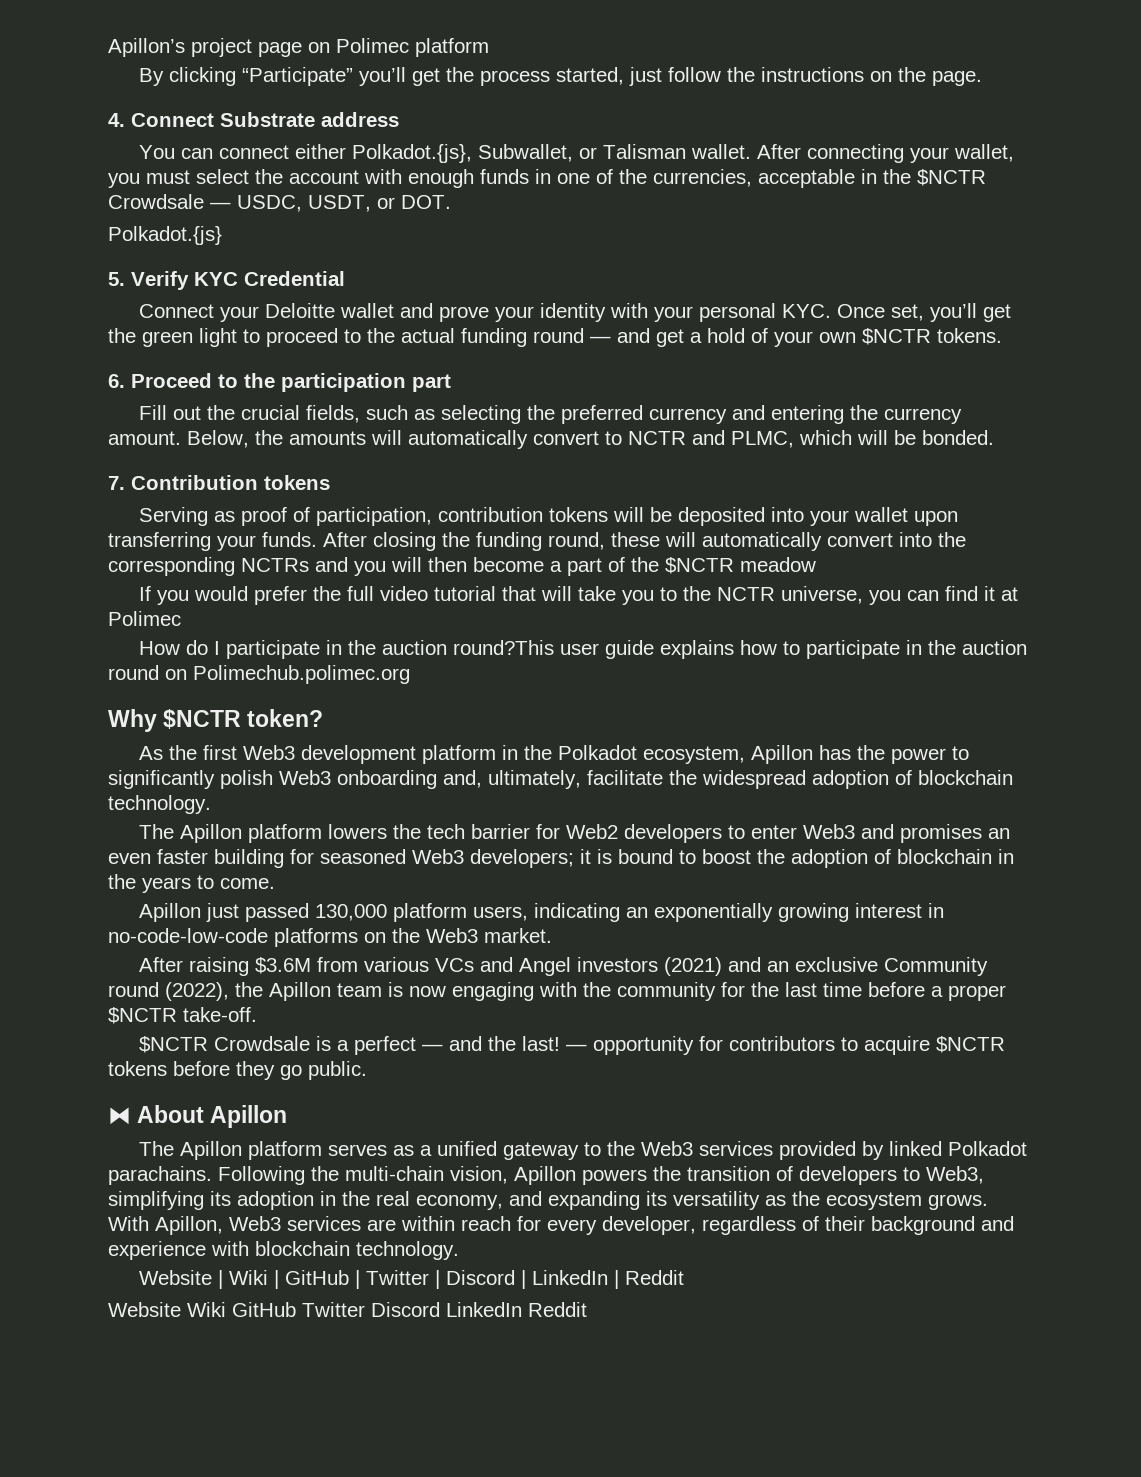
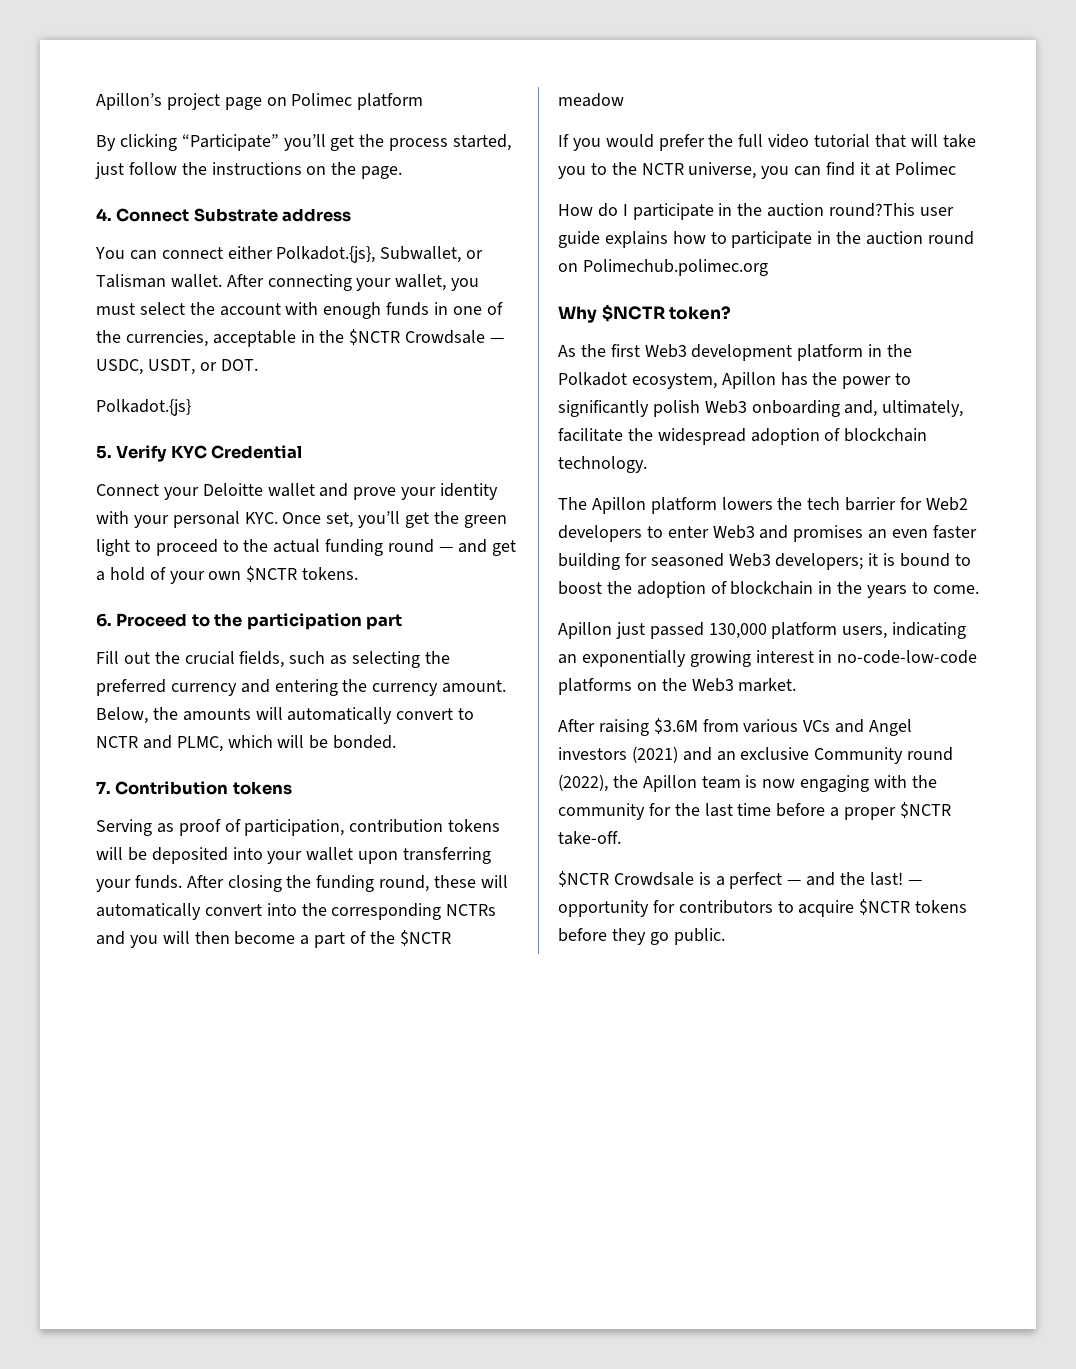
[108,1105,288,1128] [138,1141,1027,1160] [108,1166,984,1185] [108,1191,988,1210] [108,1216,1014,1235] [108,1241,459,1260] [138,1270,684,1289] [108,1302,587,1317] // ⧓ About Apillon // The Apillon platform serves as a unified gateway to the Web3 services provided by linked Polkadot parachains. Following the multi-chain vision, Apillon powers the transition of developers to Web3, simplifying its adoption in the real economy, and expanding its versatility as the ecosystem grows. With Apillon, Web3 services are within reach for every developer, regardless of their background and experience with blockchain technology. // Website | Wiki | GitHub | Twitter | Discord | LinkedIn | Reddit // Website Wiki GitHub Twitter Discord LinkedIn Reddit -> (725, 936) none

